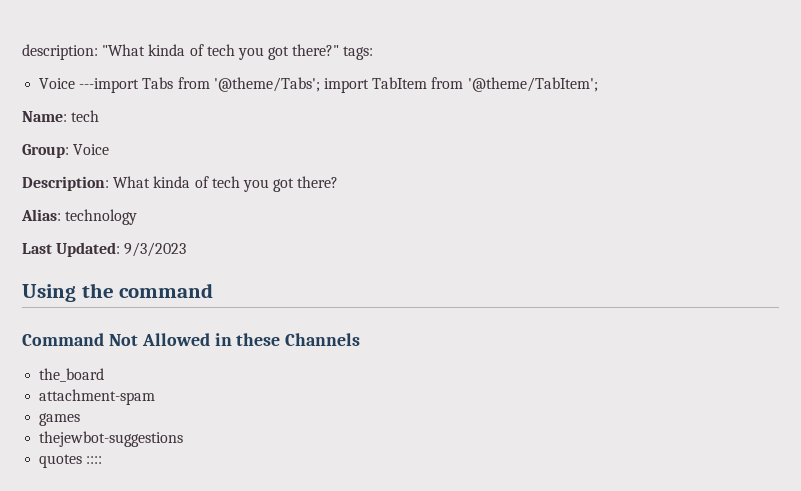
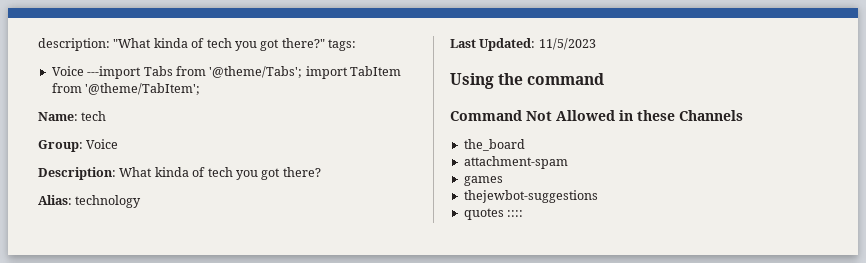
[124,242,187,257] 9/3/2023 -> [538,38,596,50] 11/5/2023

